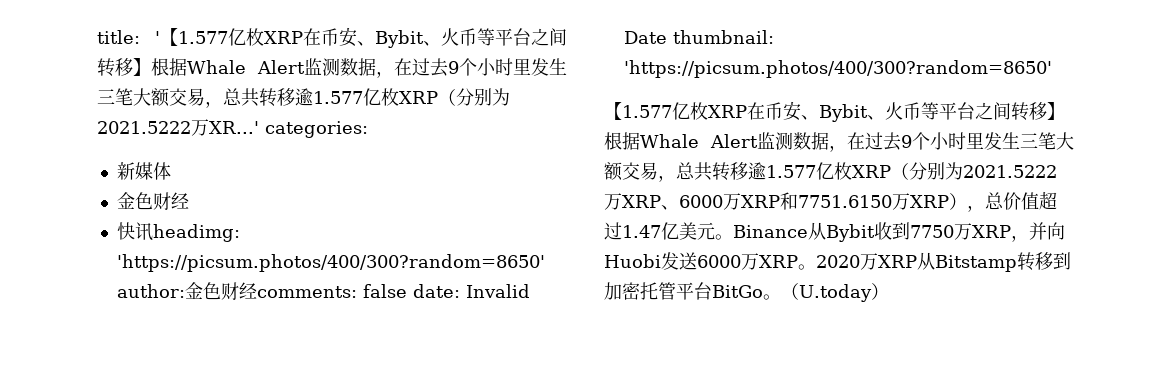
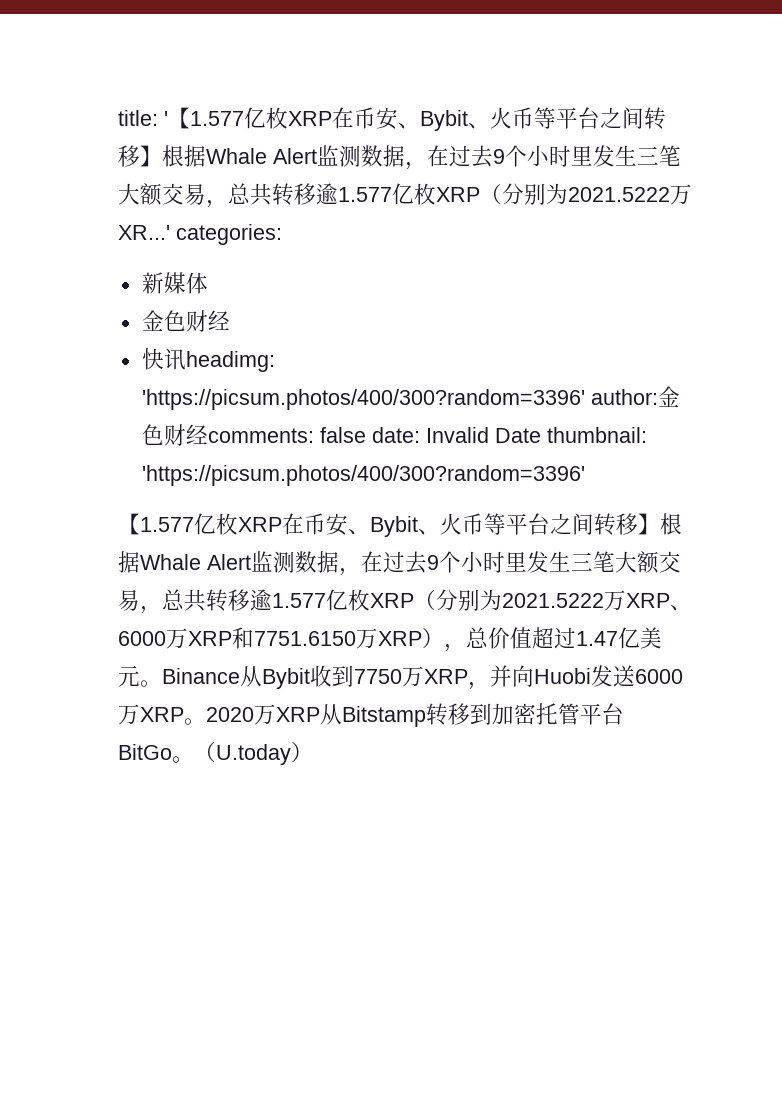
[116,254,545,272] 'https://picsum.photos/400/300?random=8650' -> [141,389,585,410] 'https://picsum.photos/400/300?random=3396'
[623,60,1052,78] 'https://picsum.photos/400/300?random=8650' -> [141,465,585,486] 'https://picsum.photos/400/300?random=3396'

